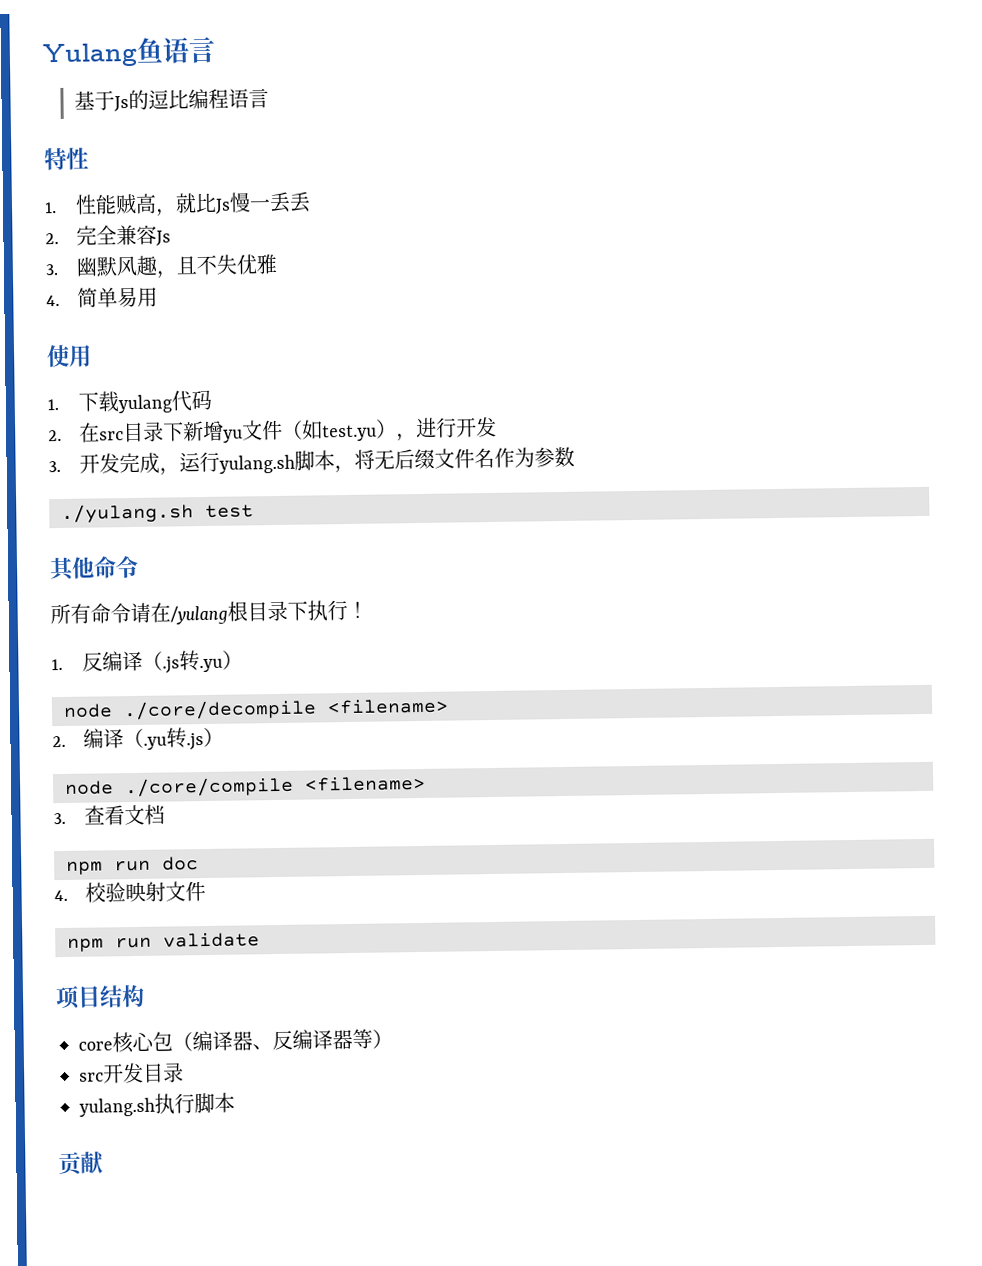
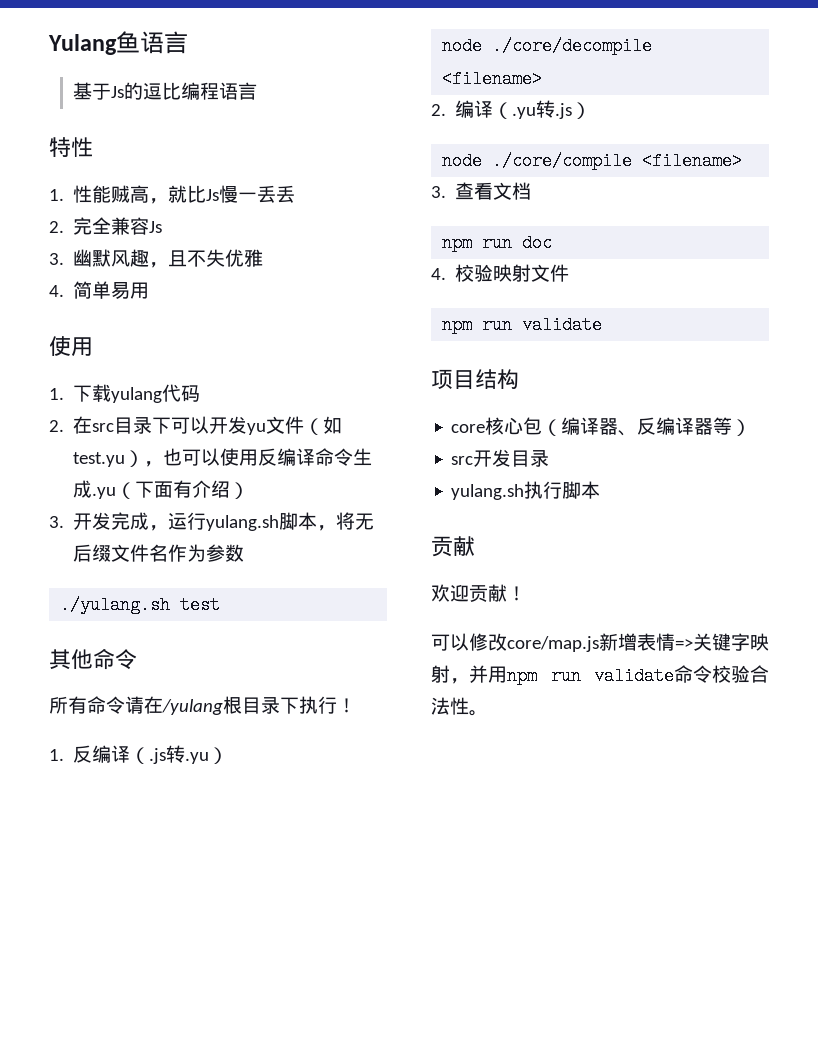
[182,420,224,442] 新增 -> [171,416,248,434] 可以开发
[414,416,497,439] 进行开发 -> [163,448,373,466] [73,480,250,499] 也可以使用反编译命令生成.yu（下面有介绍）
(105, 1162) none -> [431,584,526,602] [431,633,769,652] [431,665,769,685] [431,697,488,716] // 欢迎贡献！ // 可以修改core/map.js新增表情=>关键字映射，并用npm run validate命令校验合法性。

